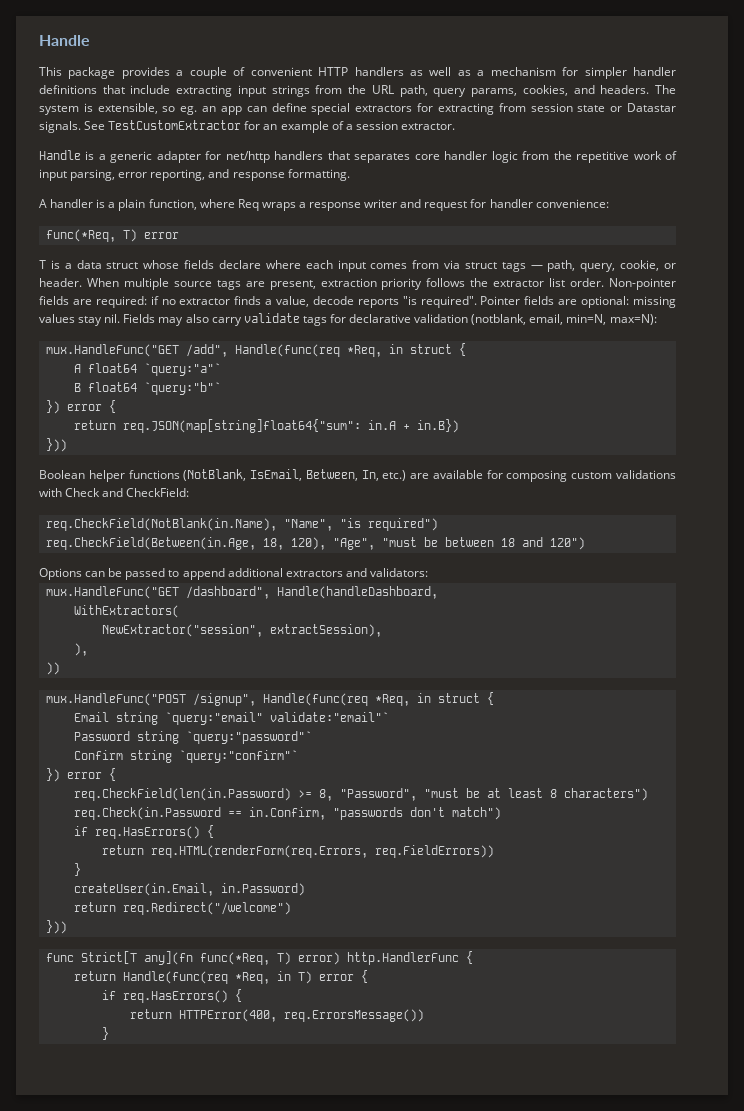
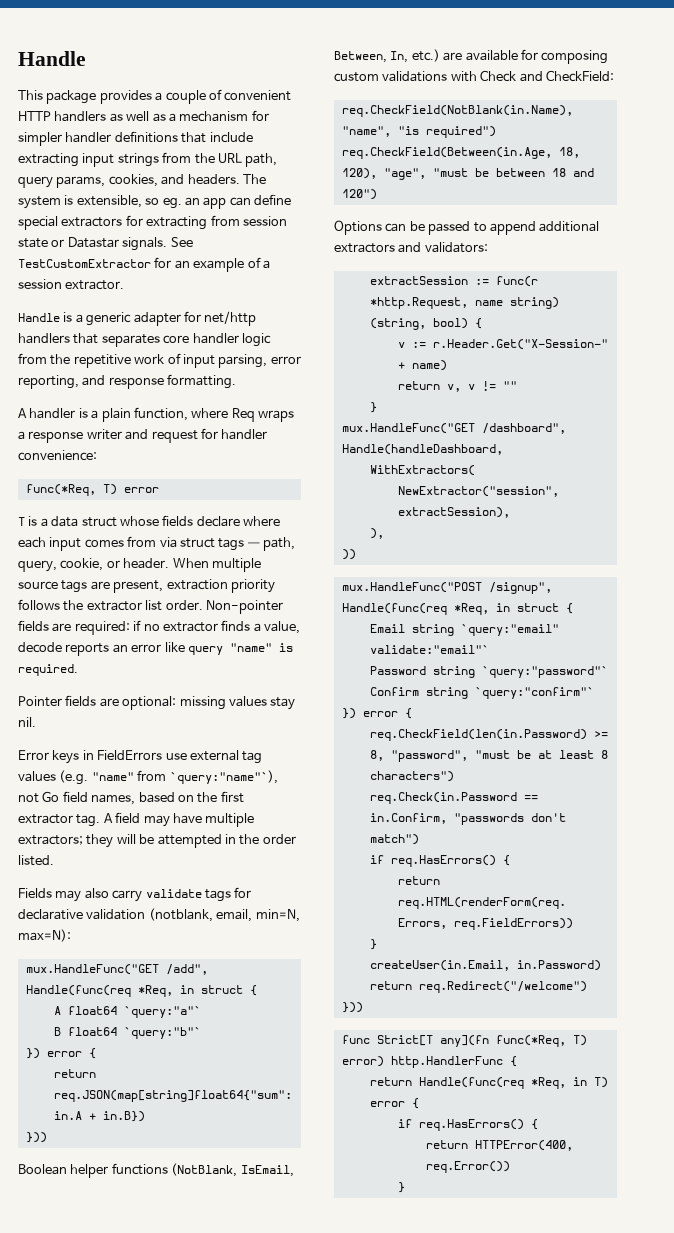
[402,296,477,308] "is required". -> [112,642,293,655] [18,664,78,676] an error like query "name" is required. //
(121, 318) none -> [18,750,263,764] [18,770,278,785] [18,791,244,805] [18,812,255,827] [18,834,296,848] [18,855,54,866] // Error keys in FieldErrors use external tag values (e.g. "name" from `query:"name"`), not Go field names, based on the first extractor tag. A field may have multiple extractors; they will be attempted in the order listed. //
[283,519,333,531] "Name", -> [341,126,391,137] "name",
[332,538,375,550] "Age", -> [383,168,426,180] "age",
(428, 572) none -> [369,276,538,287] [369,297,559,309] [369,318,482,330] [397,339,608,350] [397,360,447,371] [397,381,517,392] [369,402,377,413] // extractSession := func(r *http.Request, name string) (string, bool) { // v := r.Header.Get("X-Session-" + name) // return v, v != "" // }
[339,788,417,801] "Password", -> [390,750,468,762] "password",
[283,1009,424,1022] req.ErrorsMessage()) -> [425,1161,510,1173] req.Error())

